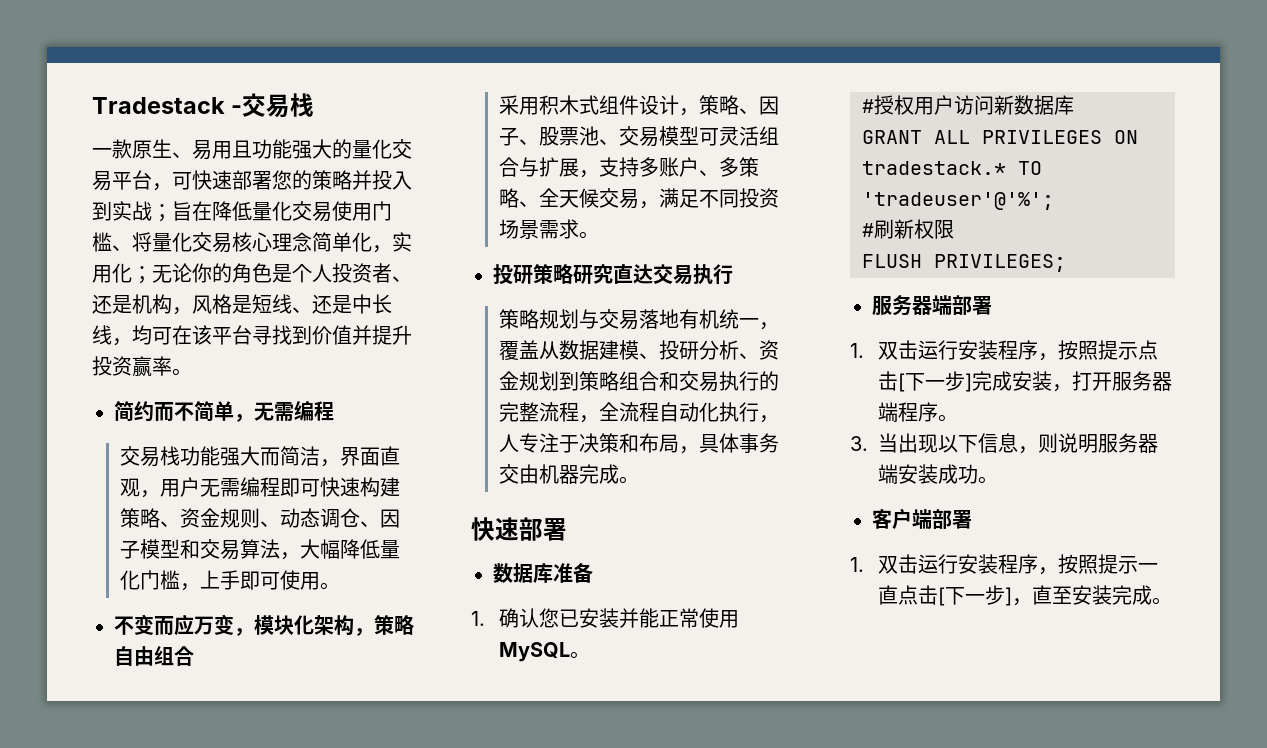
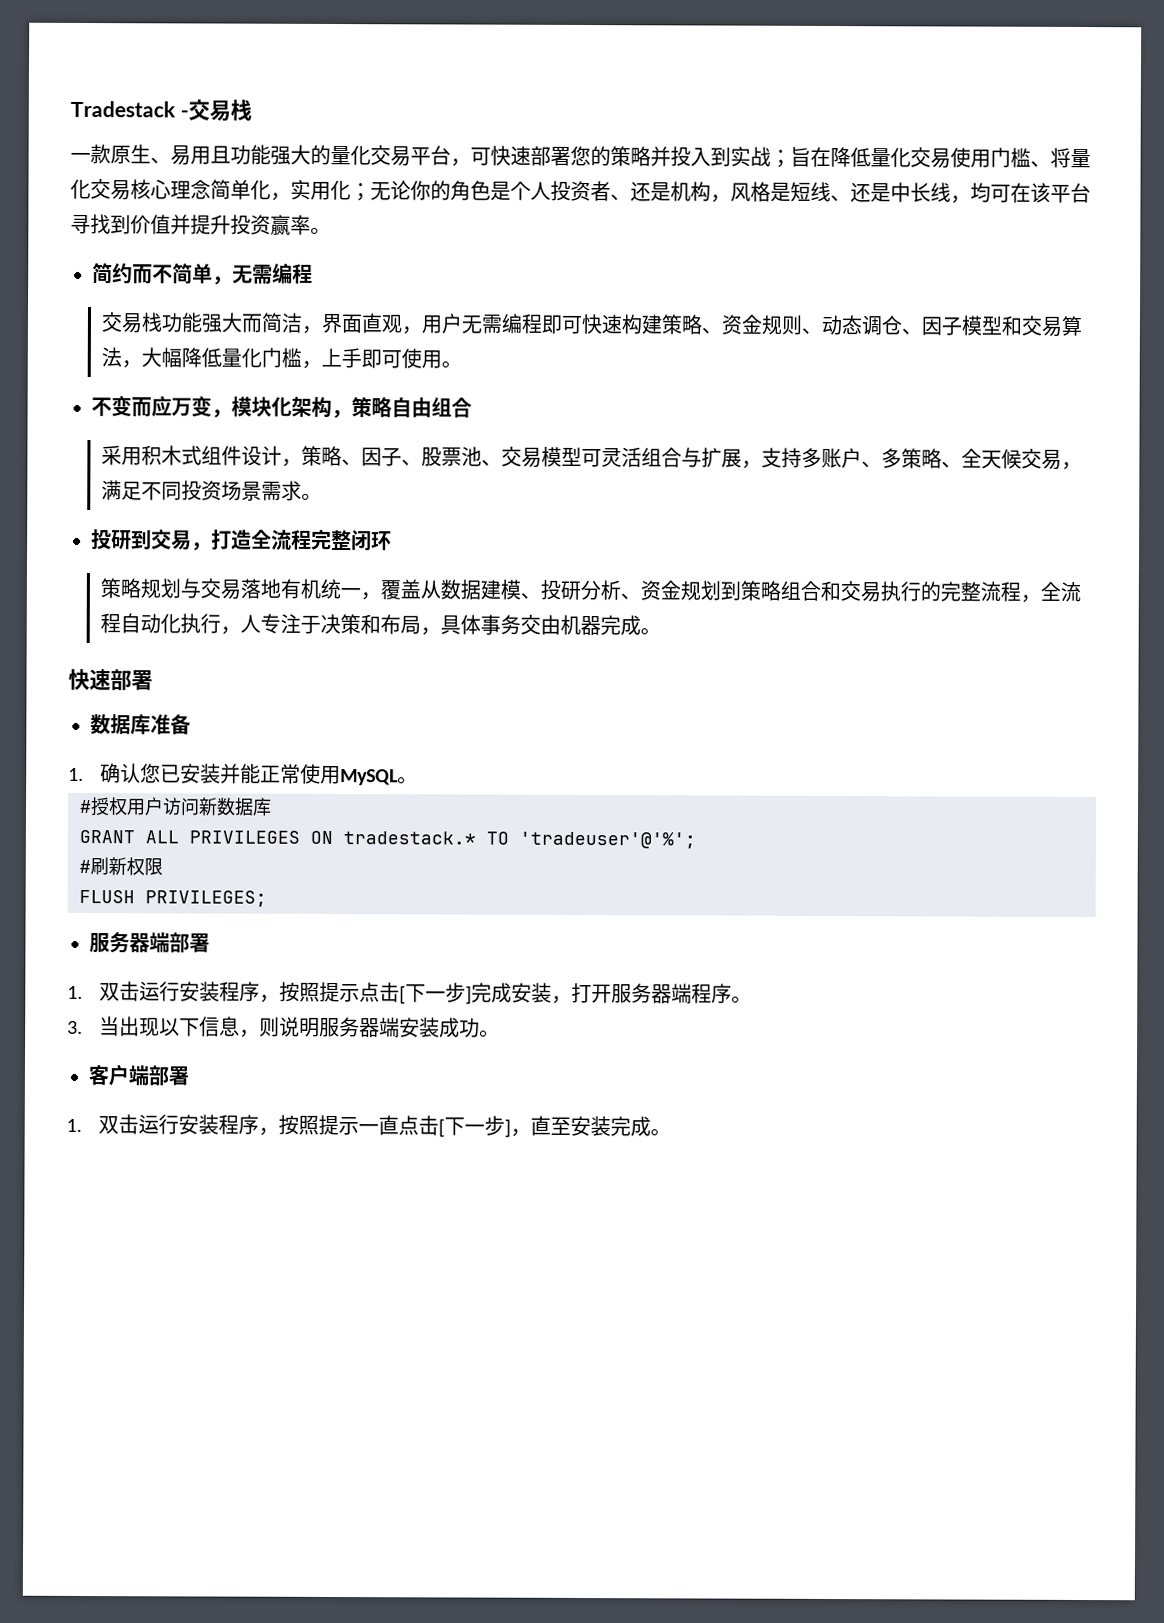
[533,263,733,285] 策略研究直达交易执行 -> [131,529,392,552] 到交易，打造全流程完整闭环

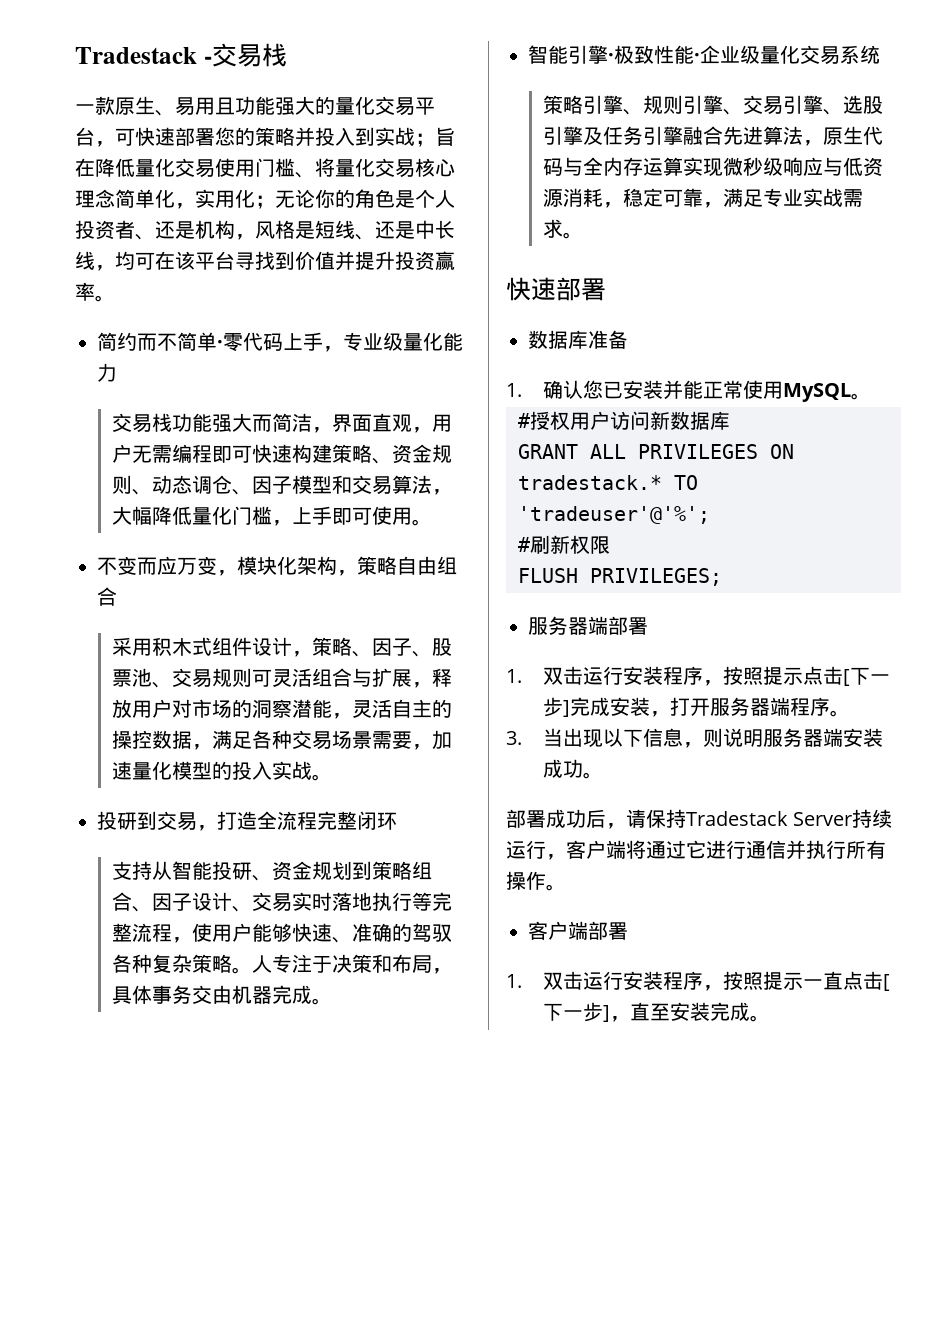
[212,262,313,285] ，无需编程 -> [217,332,463,352] [97,363,117,382] ·零代码上手，专业级量化能力
[541,446,583,467] 模型 -> [212,668,253,687] 规则
[761,447,1083,471] [101,480,303,501] 支持多账户、多策略、全天候交易，满足不同投资场景需求 -> [432,668,453,687] [112,699,453,719] [112,730,453,750] [112,761,313,780] 释放用户对市场的洞察潜能，灵活自主的操控数据，满足各种交易场景需要，加速量化模型的投入实战
[100,578,622,601] 策略规划与交易落地有机统一，覆盖从数据建模、投研分析 -> [112,861,253,880] 支持从智能投研
[820,580,1082,603] [100,613,242,635] 和交易执行的完整流程，全流程自动化执行， -> [132,892,453,912] [112,923,453,943] [112,954,253,974] 、因子设计、交易实时落地执行等完整流程，使用户能够快速、准确的驾驭各种复杂策略。
(662, 631) none -> [528,45,880,65] [543,95,884,115] [543,126,884,146] [543,157,884,177] [543,188,864,208] [543,219,584,239] // 智能引擎·极致性能·企业级量化交易系统 // 策略引擎、规则引擎、交易引擎、选股引擎及任务引擎融合先进算法，原生代码与全内存运算实现微秒级响应与低资源消耗，稳定可靠，满足专业实战需求。
(501, 1033) none -> [506,809,893,829] [506,840,886,860] [506,871,566,891] // 部署成功后，请保持Tradestack Server持续运行，客户端将通过它进行通信并执行所有操作。

